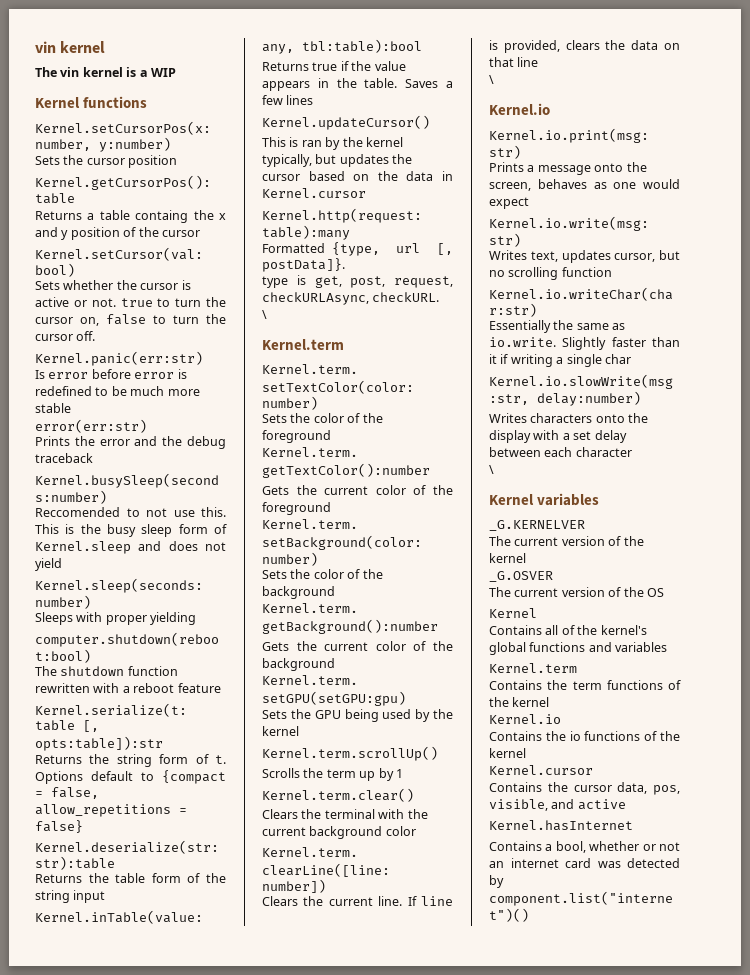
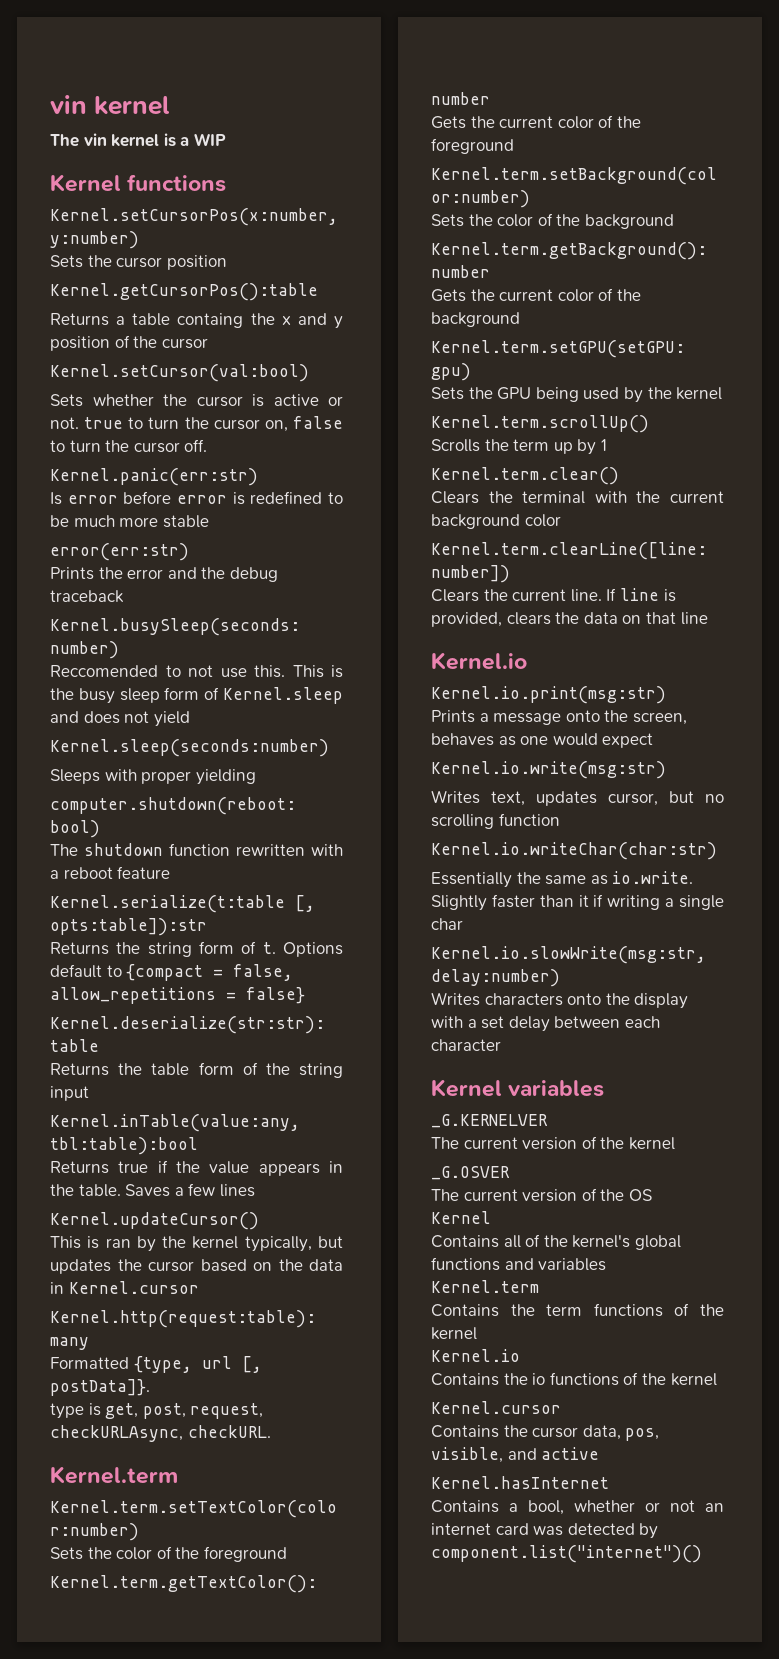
[262,310,267,319] // \ -> (271, 1431) none
[489,75,494,84] // \ -> (708, 618) none
[489,465,494,474] // \ -> (501, 1045) none

